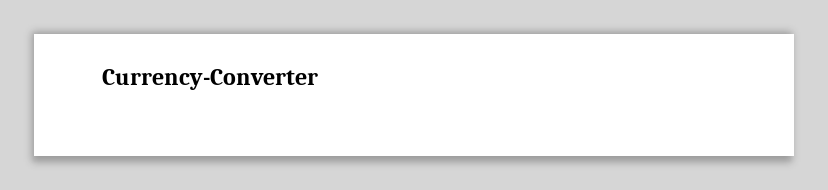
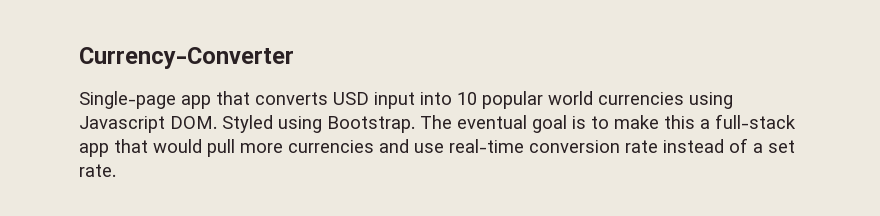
(318, 79) none -> [79,91,733,109] [79,114,796,133] [79,138,795,157] [79,164,116,177] // Single-page app that converts USD input into 10 popular world currencies using Javascript DOM. Styled using Bootstrap. The eventual goal is to make this a full-stack app that would pull more currencies and use real-time conversion rate instead of a set rate.

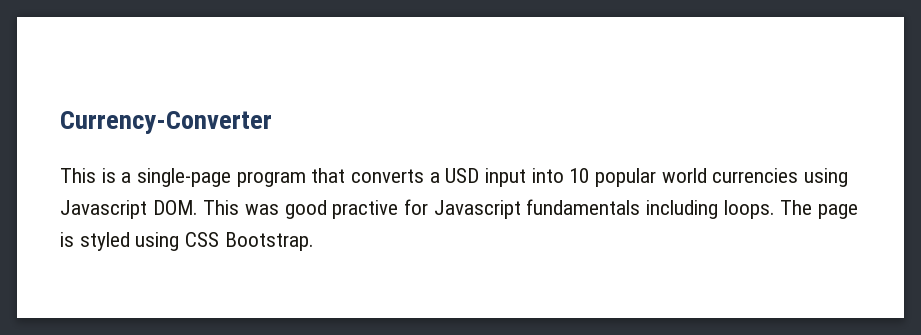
[79,91,211,109] Single-page app -> [60,168,306,187] This is a single-page program
(328, 98) none -> [429,172,440,183] a
[222,114,796,133] [79,138,795,157] [79,164,116,177] Styled using Bootstrap. The eventual goal is to make this a full-stack app that would pull more currencies and use real-time conversion rate instead of a set rate. -> [203,199,859,219] [60,232,314,251] This was good practive for Javascript fundamentals including loops. The page is styled using CSS Bootstrap.

